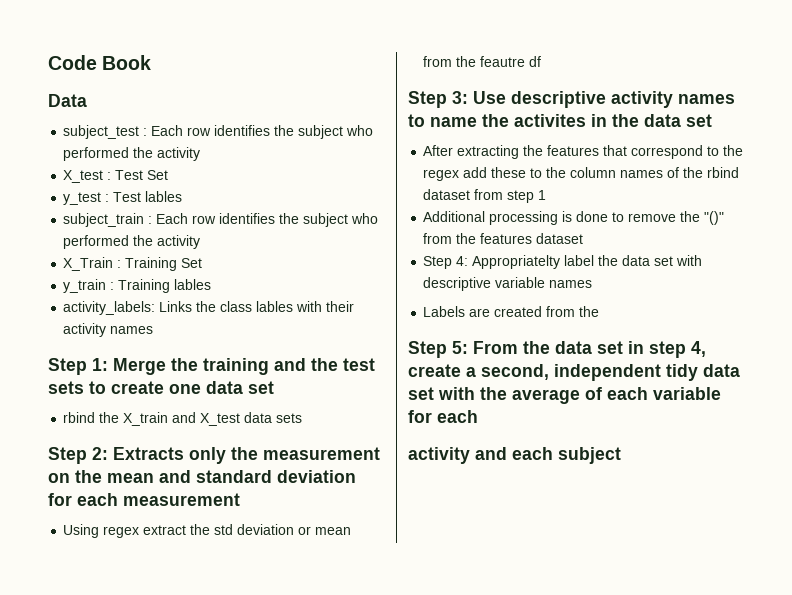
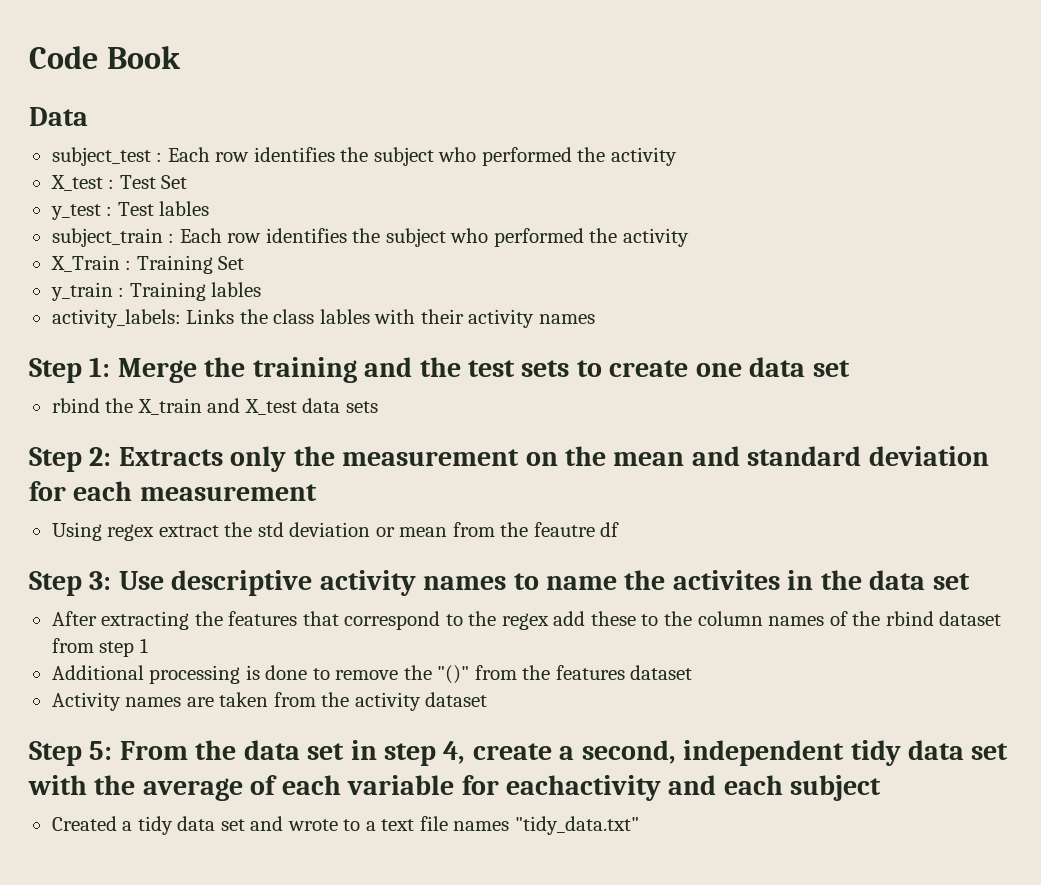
[423,255,703,269] [423,277,593,291] [423,306,600,317] Step 4: Appropriatelty label the data set with descriptive variable names // Labels are created from the -> [51,692,488,711] Activity names are taken from the activity dataset
[437,410,478,423] [408,447,470,464] each // activity -> [505,775,661,801] eachactivity
(621, 455) none -> [51,816,639,835] // Created a tidy data set and wrote to a text file names "tidy_data.txt"

